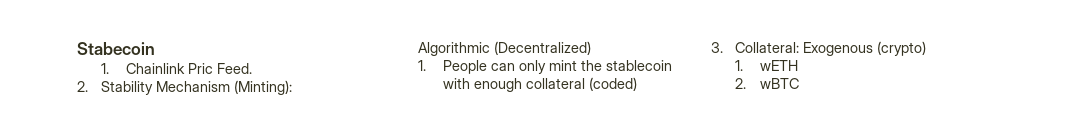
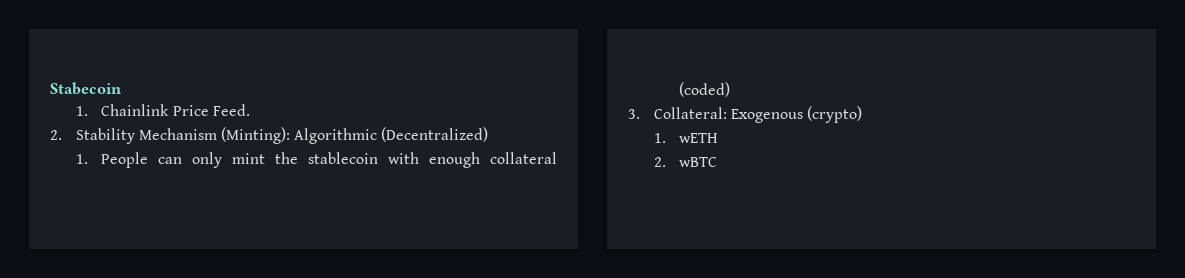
[187,63,213,74] Pric -> [172,105,209,116] Price

